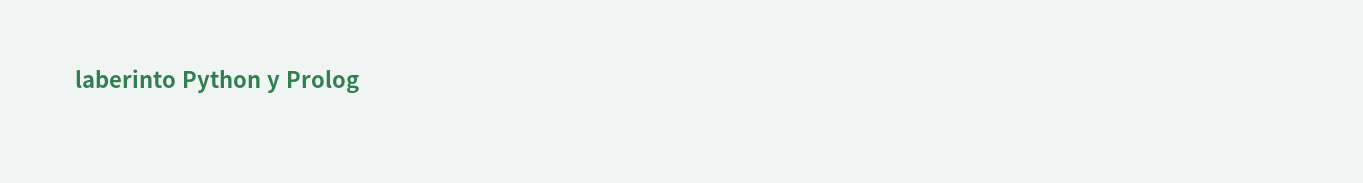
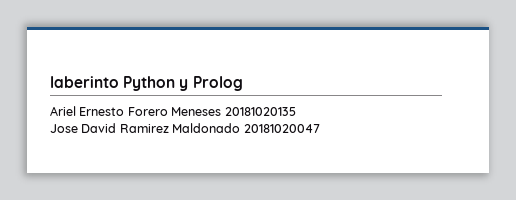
(359, 82) none -> [50,106,296,116] [50,123,320,133] // Ariel Ernesto Forero Meneses 20181020135 // Jose David Ramirez Maldonado 20181020047

